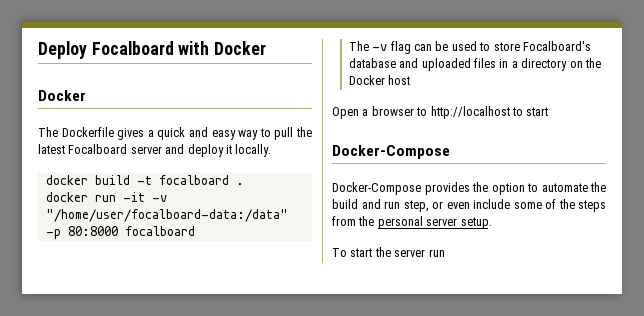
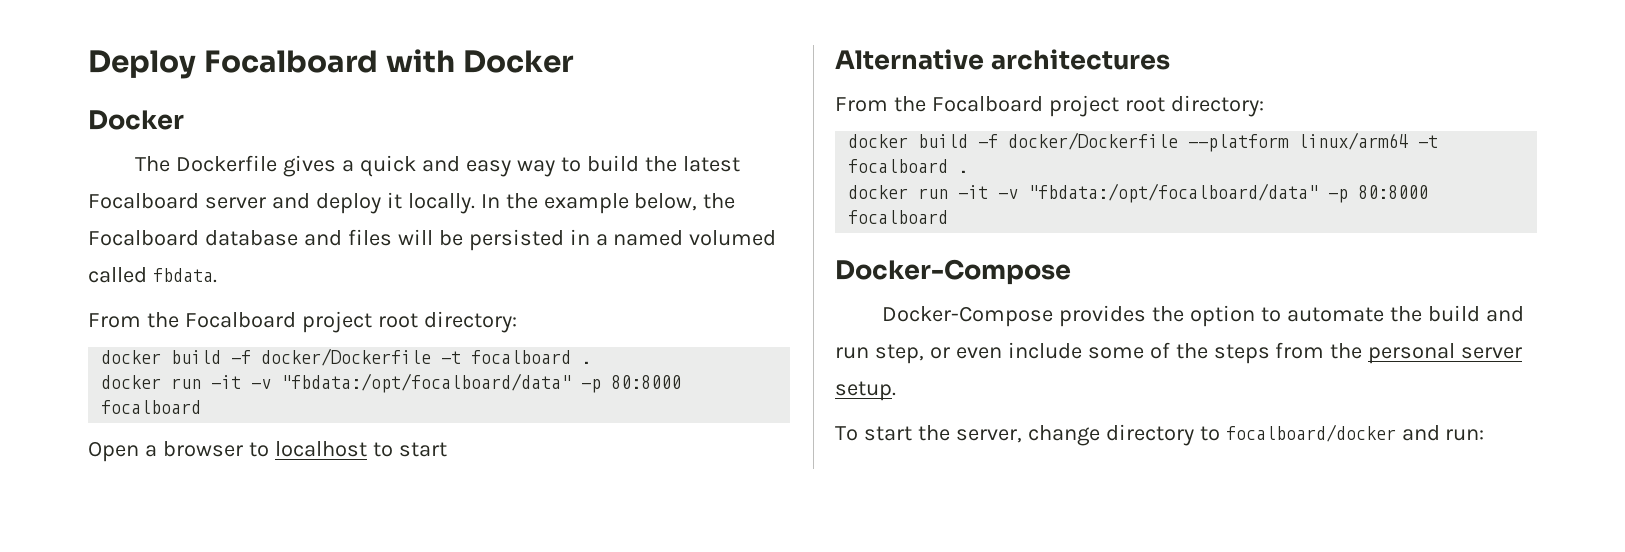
[274,127,294,140] pull -> [586,155,639,172] build
[45,175,244,185] [45,192,167,202] [45,209,288,222] [45,226,195,239] [348,41,591,54] [348,58,601,71] [348,75,411,85] // docker build -t focalboard . // docker run -it -v "/home/user/focalboard-data:/data" -p 80:8000 focalboard // The -v flag can be used to store Focalboard's database and uploaded files in a directory on the Docker host -> [480,193,736,214] [88,229,777,251] [88,267,217,283] [88,311,517,333] [101,348,592,366] [101,373,682,393] [101,400,202,414] In the example below, the Focalboard database and files will be persisted in a named volumed called fbdata. // From the Focalboard project root directory: // docker build -f docker/Dockerfile -t focalboard . // docker run -it -v "fbdata:/opt/focalboard/data" -p 80:8000 focalboard
[430,106,510,119] http://localhost -> [274,441,367,457] localhost
(549, 111) none -> [835,49,1170,70] [835,95,1264,117] [848,132,1439,152] [848,159,969,173] [848,183,1429,203] [848,210,949,224] // Alternative architectures // From the Focalboard project root directory: // docker build -f docker/Dockerfile --platform linux/arm64 -t focalboard . // docker run -it -v "fbdata:/opt/focalboard/data" -p 80:8000 focalboard
[394,249,445,257] server run -> [955,424,1485,446] server, change directory to focalboard/docker and run:

